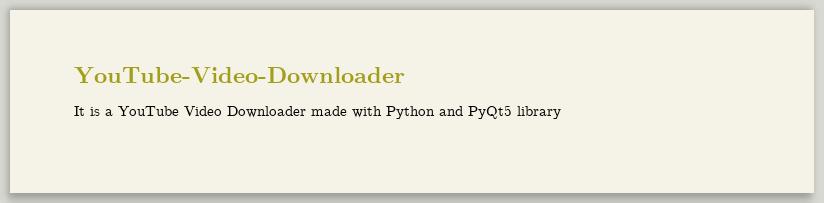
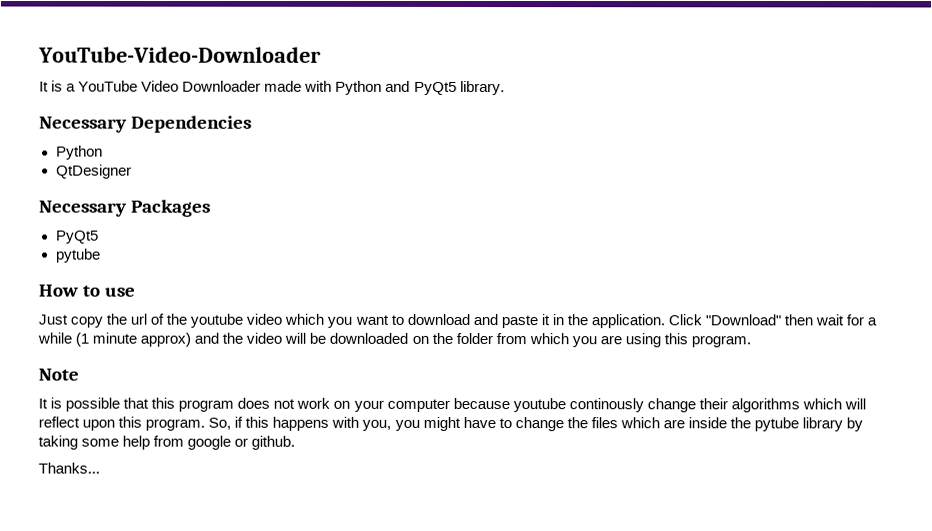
[517,106,561,119] library -> [459,80,505,96] [39,115,253,133] [55,145,103,160] [55,164,132,179] [39,199,212,217] [55,230,99,244] [55,248,101,263] [38,284,136,297] [38,313,878,329] [37,332,751,348] [38,368,79,381] [38,397,866,413] [38,416,864,432] [38,435,296,450] [38,462,100,474] library. // Necessary Dependencies // Python // QtDesigner // Necessary Packages // PyQt5 // pytube // How to use // Just copy the url of the youtube video which you want to download and paste it in the application. Click "Download" then wait for a while (1 minute approx) and the video will be downloaded on the folder from which you are using this program. // Note // It is possible that this program does not work on your computer because youtube continously change their algorithms which will reflect upon this program. So, if this happens with you, you might have to change the files which are inside the pytube library by taking some help from google or github. // Thanks...

